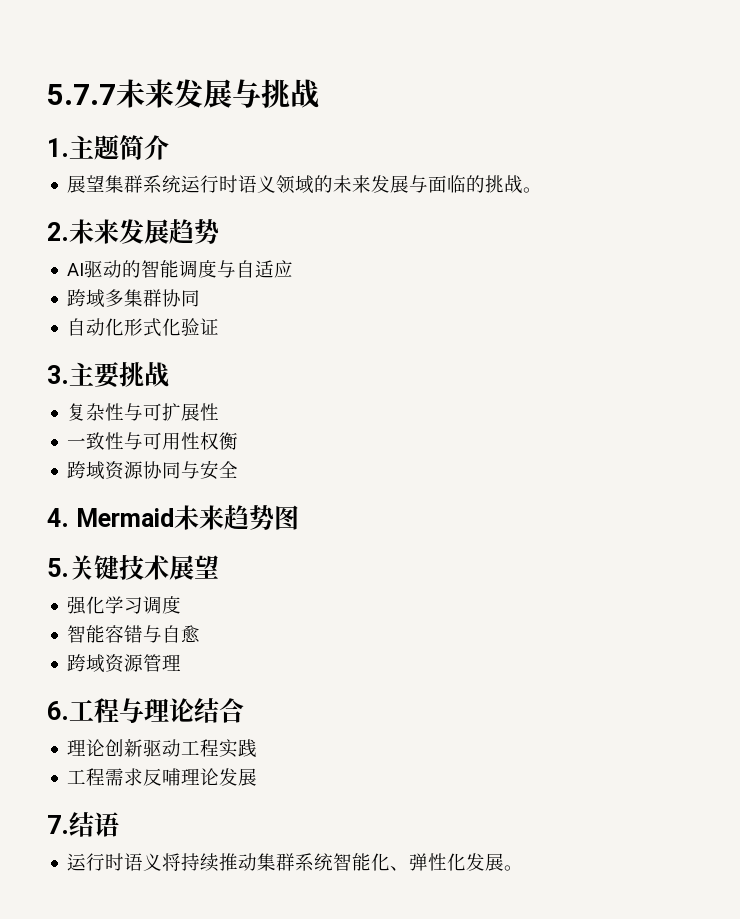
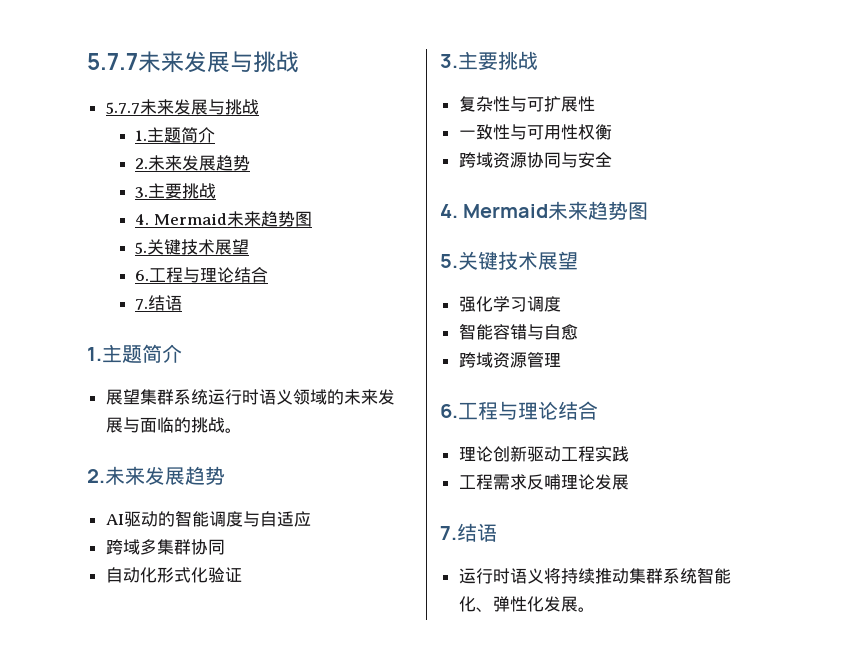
[47,79,319,109] 5.7.7未来发展与挑战 -> [87,51,299,73] [105,99,259,115] [135,127,216,143] [135,155,251,171] [135,183,217,199] [135,211,312,227] [135,239,250,255] [135,267,269,283] [135,295,183,311] 5.7.7未来发展与挑战 // 5.7.7未来发展与挑战 // 1.主题简介 // 2.未来发展趋势 // 3.主要挑战 // 4. Mermaid未来趋势图 // 5.关键技术展望 // 6.工程与理论结合 // 7.结语

